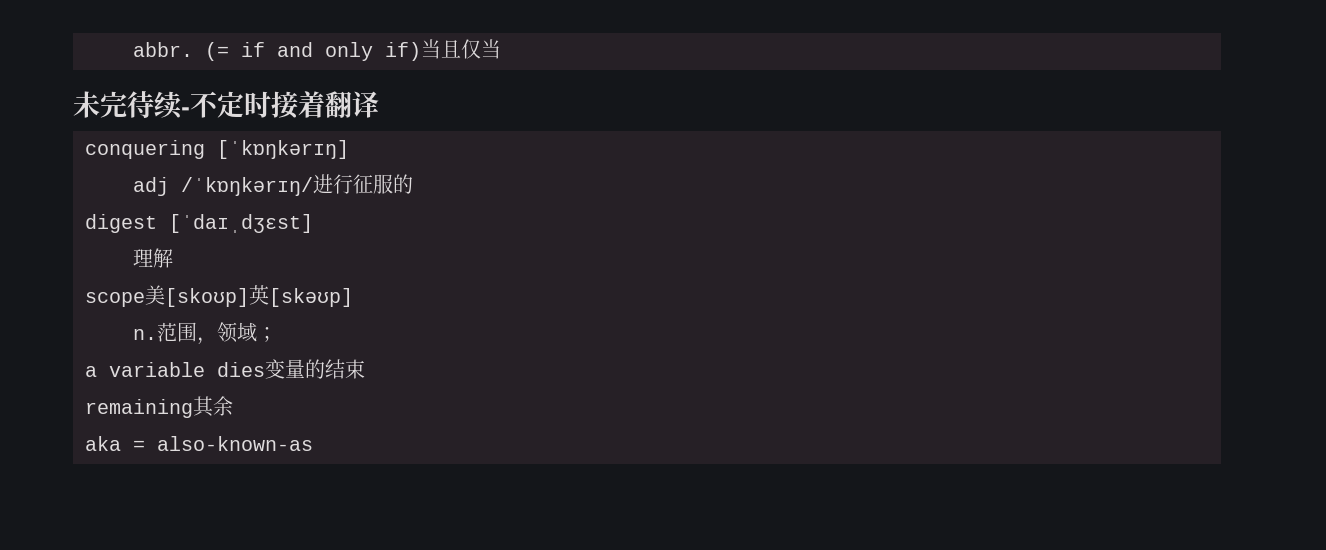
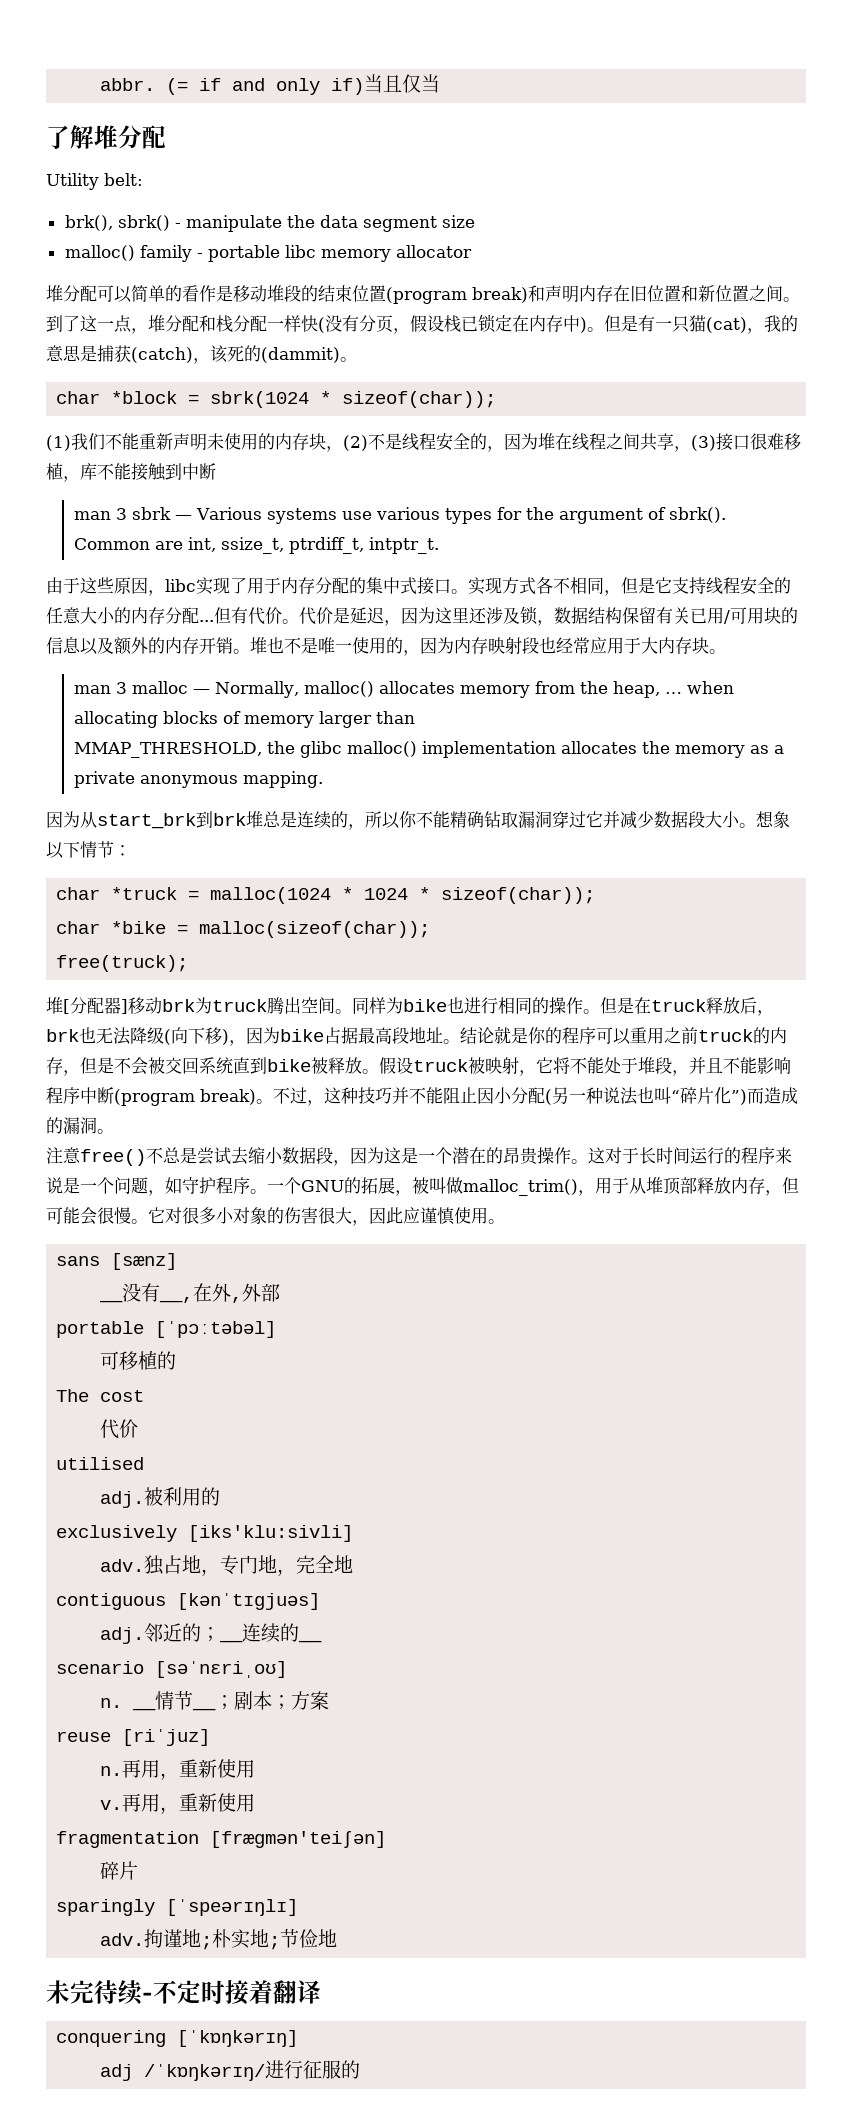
(501, 49) none -> [46,125,166,149] [46,173,143,190] [64,215,475,232] [64,245,472,262] [46,285,800,304] [46,314,798,334] [46,345,357,364] [56,391,497,408] [46,433,801,452] [46,463,216,482] [73,507,726,524] [73,537,439,554] [46,577,791,596] [46,606,798,626] [46,637,726,656] [73,681,734,698] [73,711,415,728] [73,741,784,758] [73,771,323,788] [46,811,790,830] [46,841,131,859] [56,887,596,904] [56,921,431,938] [56,955,189,972] [46,997,774,1016] [46,1026,787,1046] [46,1057,791,1076] [46,1087,798,1106] [46,1117,114,1134] [46,1147,792,1166] [46,1177,799,1196] [46,1207,505,1226] [56,1253,178,1270] [99,1283,281,1303] [56,1321,277,1338] [100,1351,177,1370] [56,1389,145,1402] [100,1419,139,1439] [56,1457,145,1470] [100,1487,221,1508] [56,1525,354,1542] [100,1555,354,1576] [56,1593,321,1610] [100,1623,323,1644] [56,1661,288,1678] [100,1698,123,1708] [132,1690,330,1711] [56,1729,211,1746] [100,1759,256,1780] [100,1793,256,1814] [56,1831,387,1848] [100,1861,139,1880] [56,1899,299,1916] [100,1928,338,1950] // 了解堆分配 // Utility belt: // brk(), sbrk() - manipulate the data segment size // malloc() family - portable libc memory allocator // 堆分配可以简单的看作是移动堆段的结束位置(program break)和声明内存在旧位置和新位置之间。到了这一点，堆分配和栈分配一样快(没有分页，假设栈已锁定在内存中)。但是有一只猫(cat)，我的意思是捕获(catch)，该死的(dammit)。 // char *block = sbrk(1024 * sizeof(char)); // (1)我们不能重新声明未使用的内存块，(2)不是线程安全的，因为堆在线程之间共享，(3)接口很难移植，库不能接触到中断 // man 3 sbrk — Various systems use various types for the argument of sbrk(). Common are int, ssize_t, ptrdiff_t, intptr_t. // 由于这些原因，libc实现了用于内存分配的集中式接口。实现方式各不相同，但是它支持线程安全的任意大小的内存分配...但有代价。代价是延迟，因为这里还涉及锁，数据结构保留有关已用/可用块的信息以及额外的内存开销。堆也不是唯一使用的，因为内存映射段也经常应用于大内存块。 // man 3 malloc — Normally, malloc() allocates memory from the heap, … when allocating blocks of memory larger than // MMAP_THRESHOLD, the glibc malloc() implementation allocates the memory as a private anonymous mapping. // 因为从start_brk到brk堆总是连续的，所以你不能精确钻取漏洞穿过它并减少数据段大小。想象以下情节： // char *truck = malloc(1024 * 1024 * sizeof(char)); // char *bike = malloc(sizeof(char)); // free(truck); // 堆[分配器]移动brk为truck腾出空间。同样为bike也进行相同的操作。但是在truck释放后，brk也无法降级(向下移)，因为bike占据最高段地址。结论就是你的程序可以重用之前truck的内存，但是不会被交回系统直到bike被释放。假设truck被映射，它将不能处于堆段，并且不能影响程序中断(program break)。不过，这种技巧并不能阻止因小分配(另一种说法也叫“碎片化”)而造成的漏洞。 // 注意free()不总是尝试去缩小数据段，因为这是一个潜在的昂贵操作。这对于长时间运行的程序来说是一个问题，如守护程序。一个GNU的拓展，被叫做malloc_trim()，用于从堆顶部释放内存，但可能会很慢。它对很多小对象的伤害很大，因此应谨慎使用。 // sans [sænz] // __没有__,在外,外部 // portable [ˈpɔːtəbəl] // 可移植的 // The cost // 代价 // utilised // adj.被利用的 // exclusively [iks'klu:sivli] // adv.独占地，专门地，完全地 // contiguous [kənˈtɪgjuəs] // adj.邻近的；__连续的__ // scenario [səˈnɛriˌoʊ] // n. __情节__；剧本；方案 // reuse [riˈjuz] // n.再用，重新使用 // v.再用，重新使用 // fragmentation [frægmən'teiʃən] // 碎片 // sparingly [ˈspeərɪŋlɪ] // adv.拘谨地;朴实地;节俭地
[85,214,313,233] [133,248,173,268] [85,285,353,307] [133,322,277,345] [85,359,365,379] [85,396,233,418] [85,436,313,451] // digest [ˈdaɪˌdʒɛst] // 理解 // scope美[skoʊp]英[skəʊp] // n.范围，领域； // a variable dies变量的结束 // remaining其余 // aka = also-known-as -> (361, 2069) none

